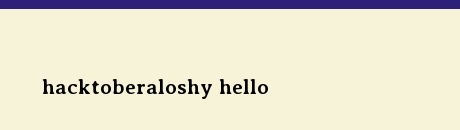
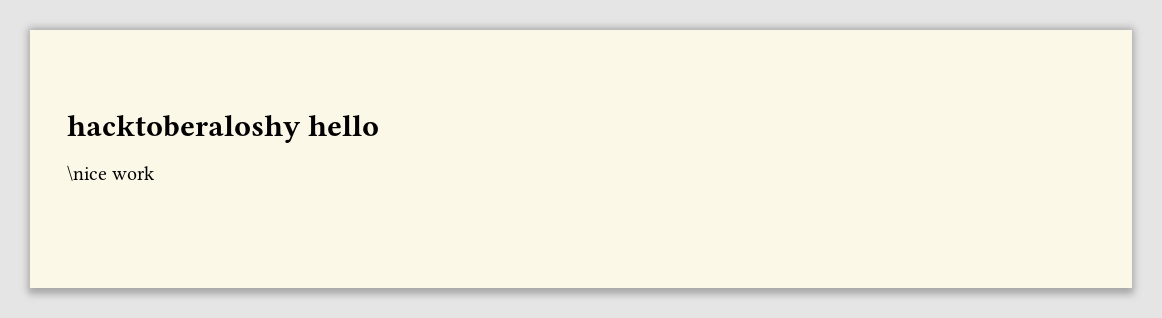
(269, 86) none -> [67,165,156,181] // \nice work

